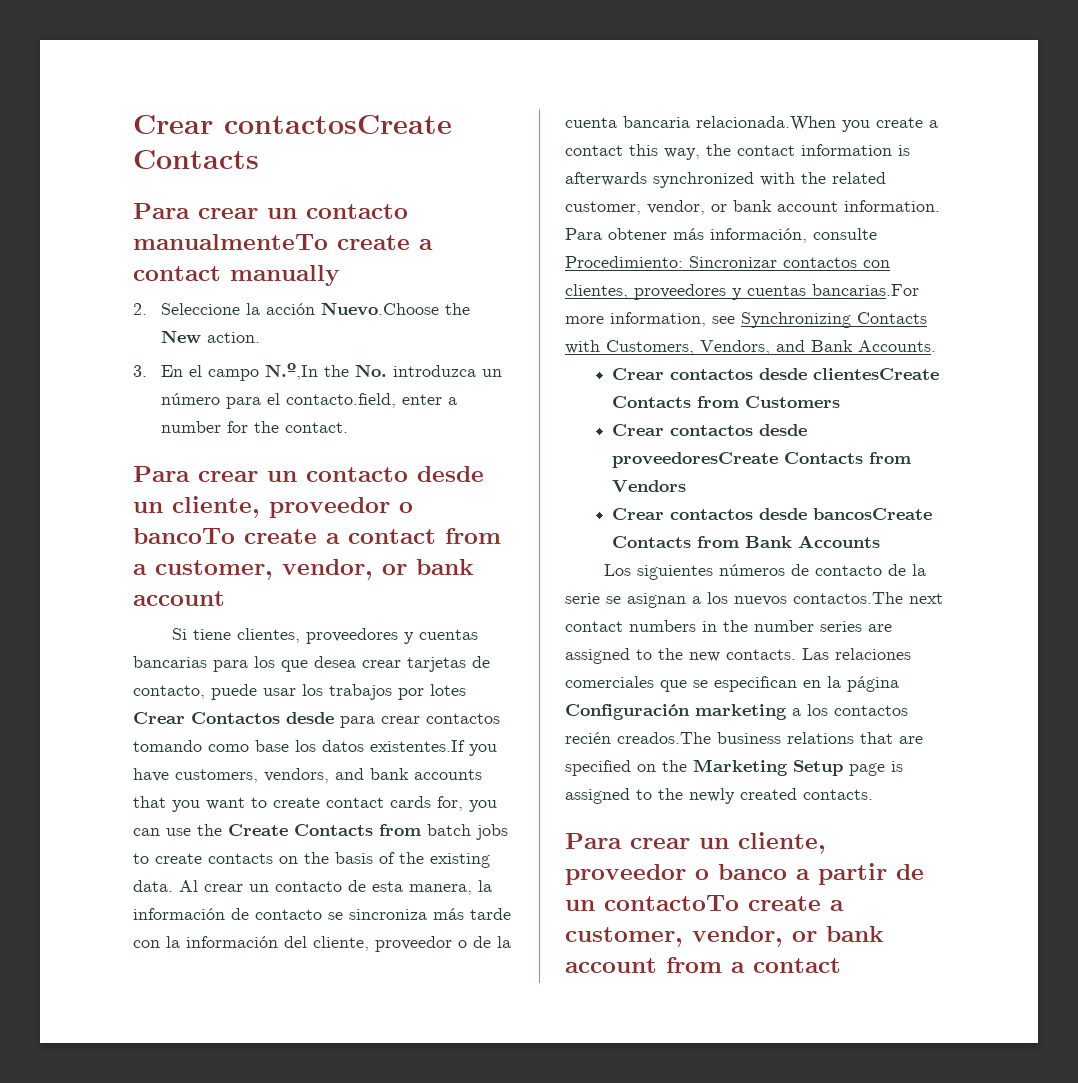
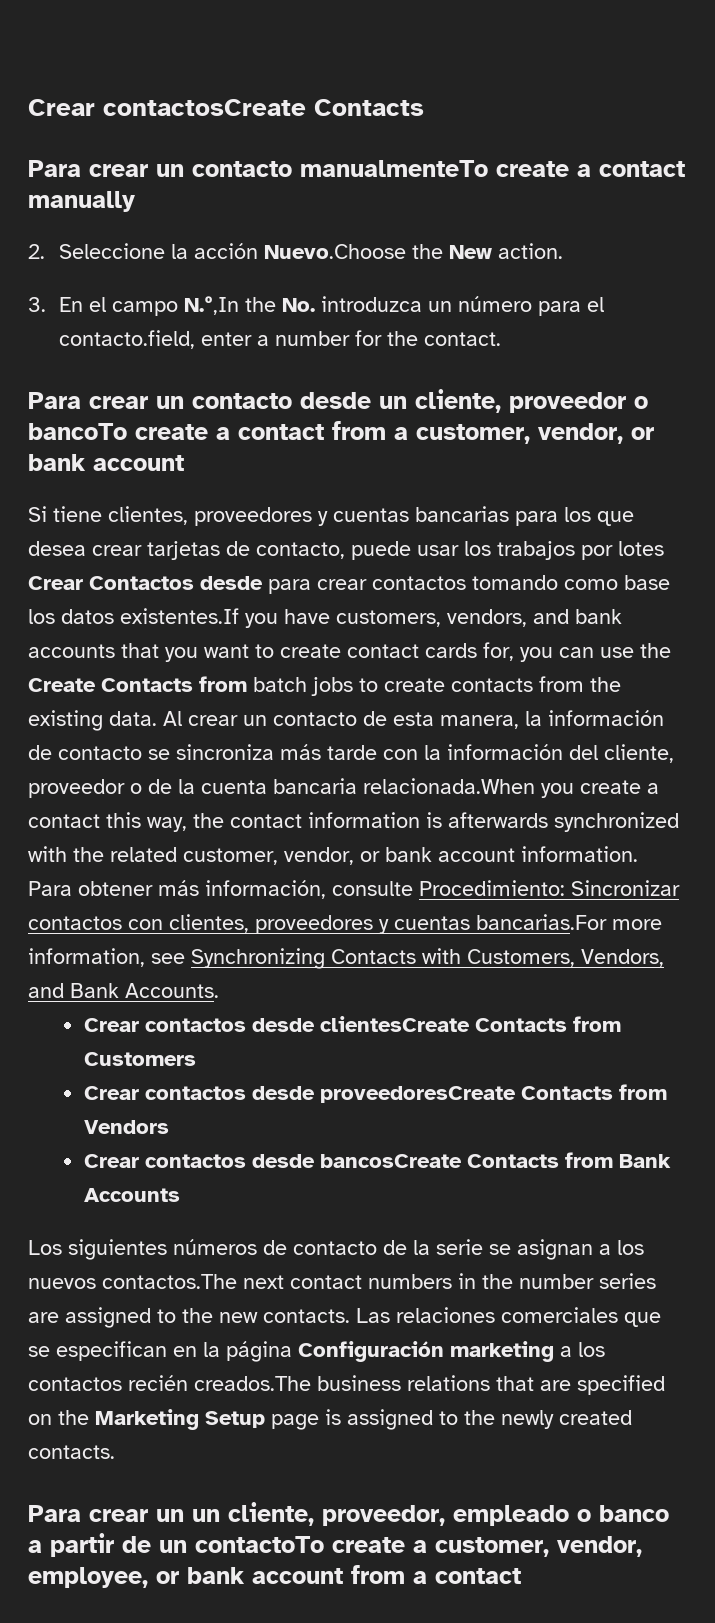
[279,852,395,864] on the basis of -> [539,676,584,692] from
[738,832,826,854] [565,864,686,885] cliente, proveedor -> [192,1502,569,1526] un cliente, proveedor, empleado
(783, 936) none -> [28,1567,148,1588] employee,

